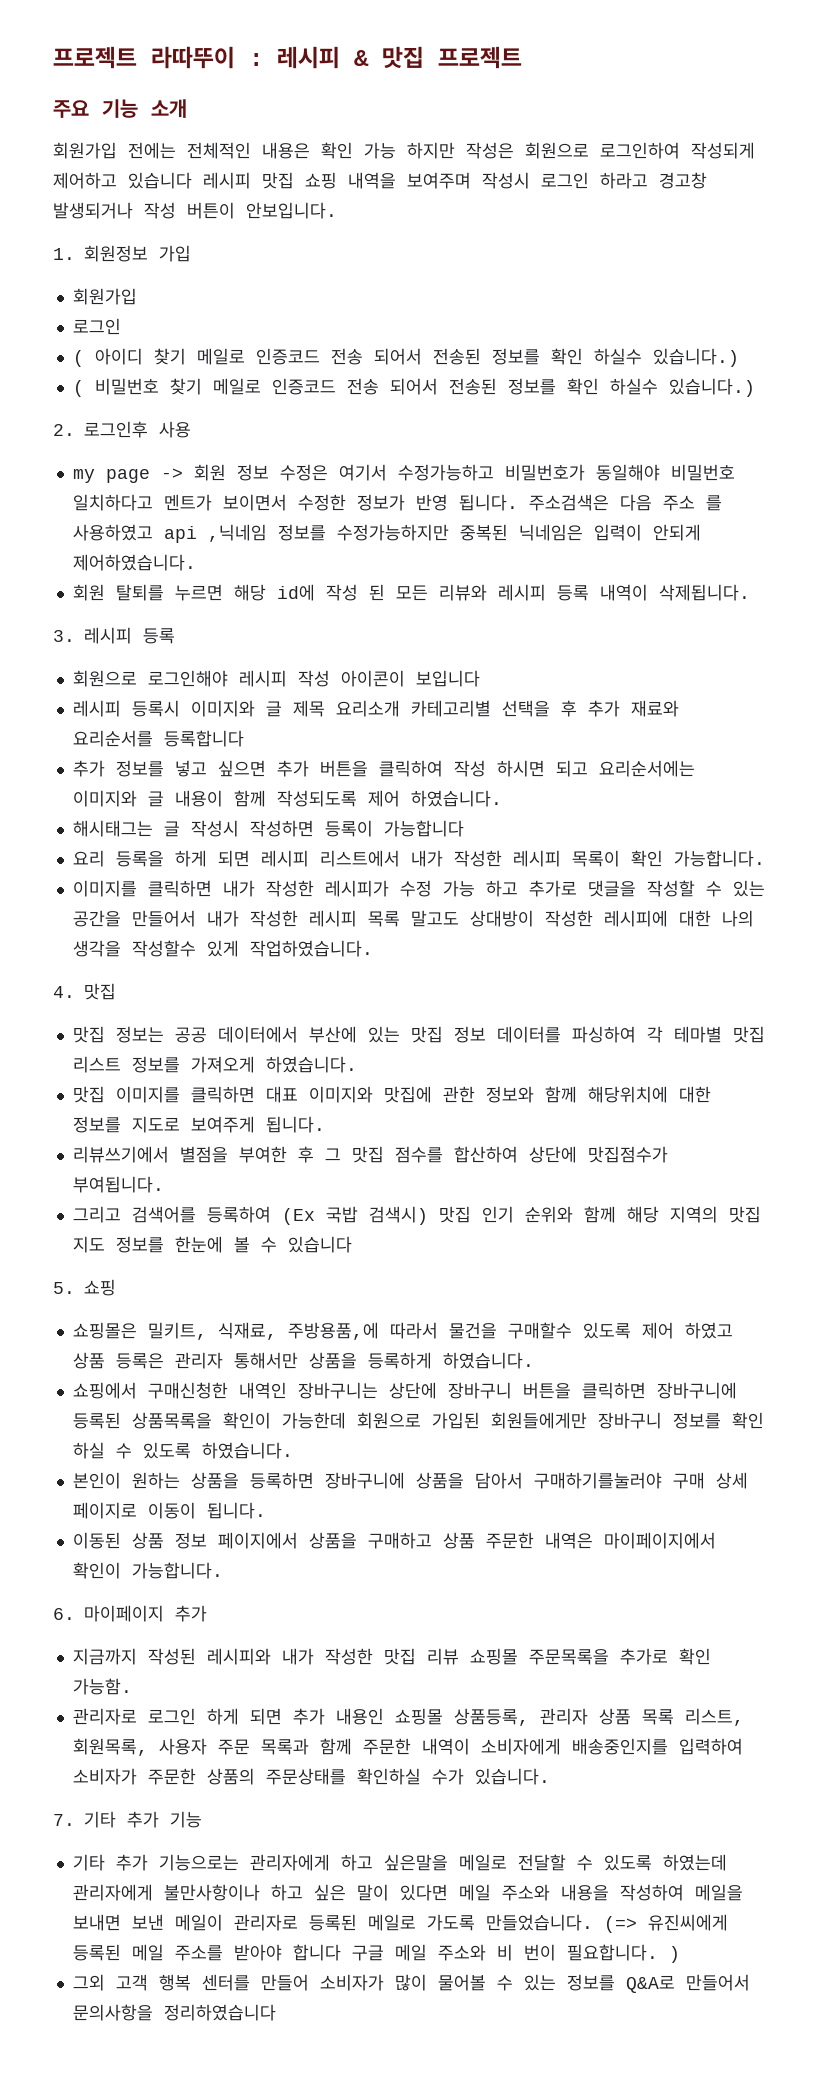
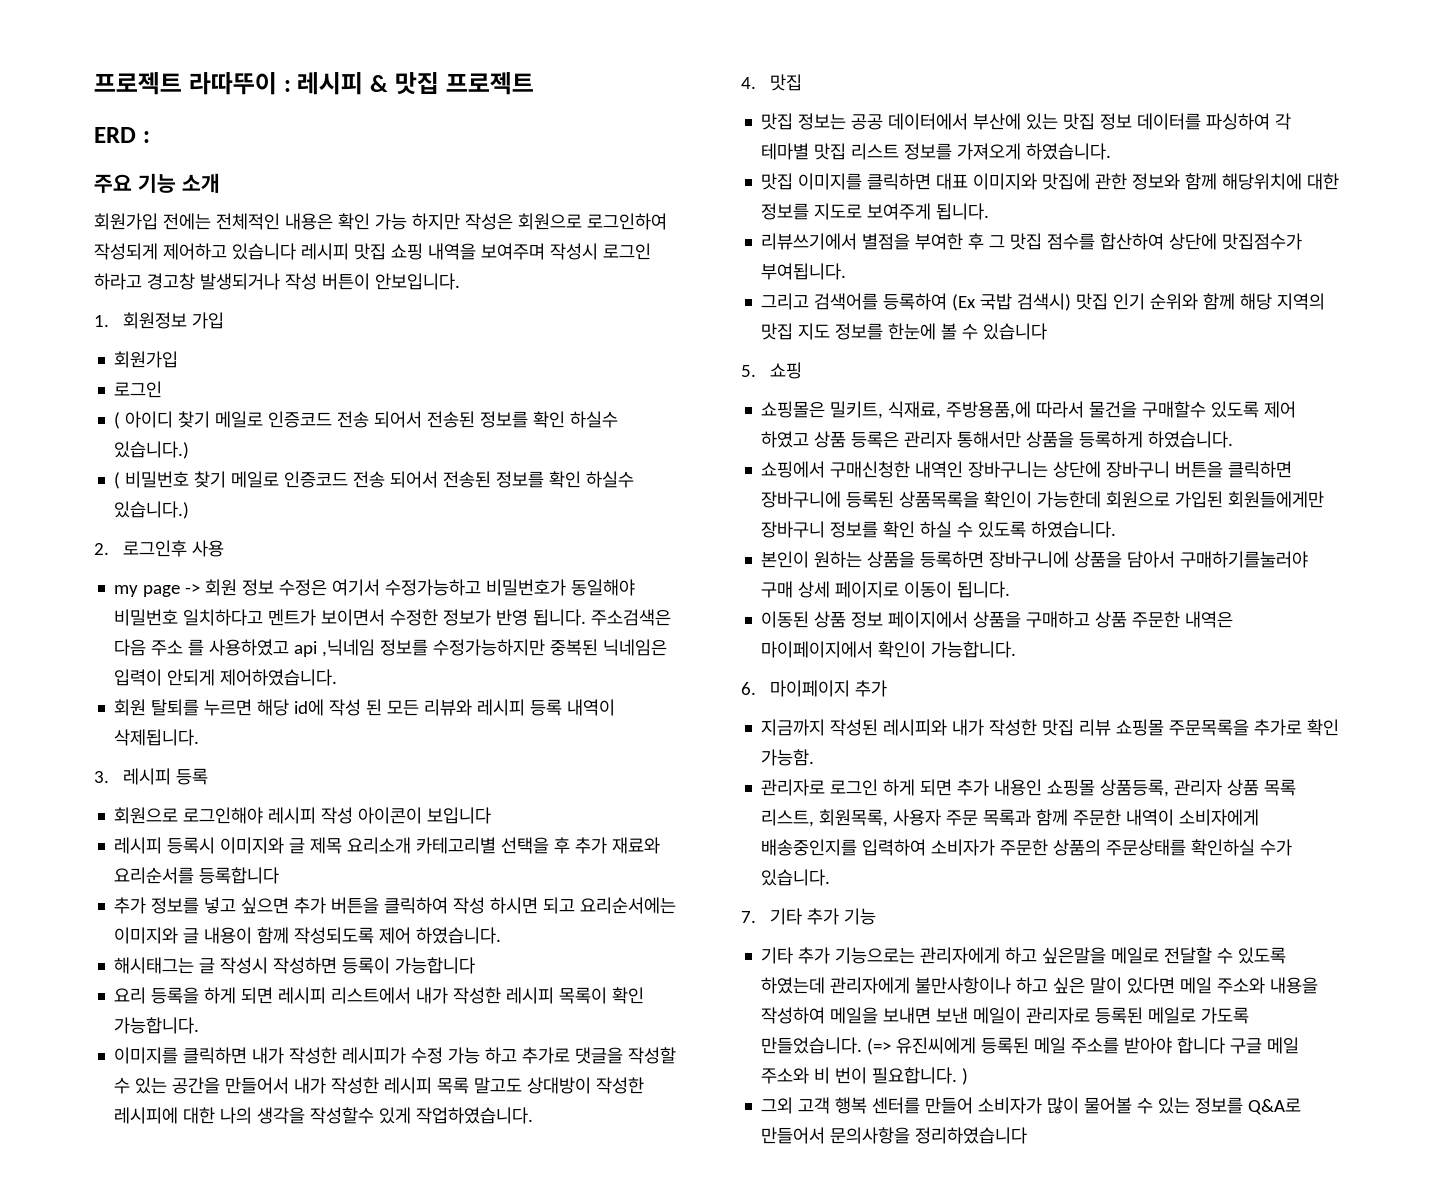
(522, 57) none -> [94,127,150,143] // ERD :

